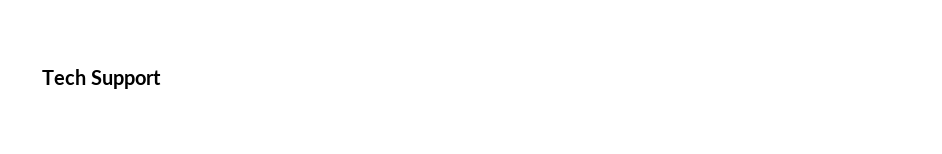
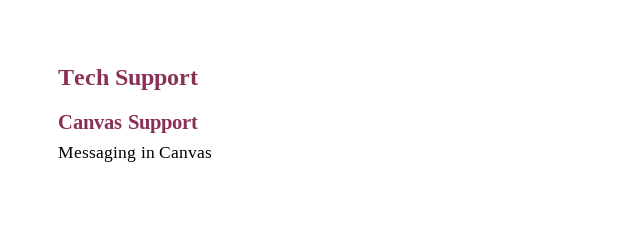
(162, 79) none -> [58,115,198,133] [58,147,213,162] // Canvas Support // Messaging in Canvas

